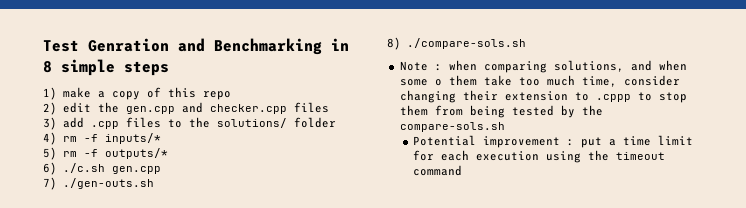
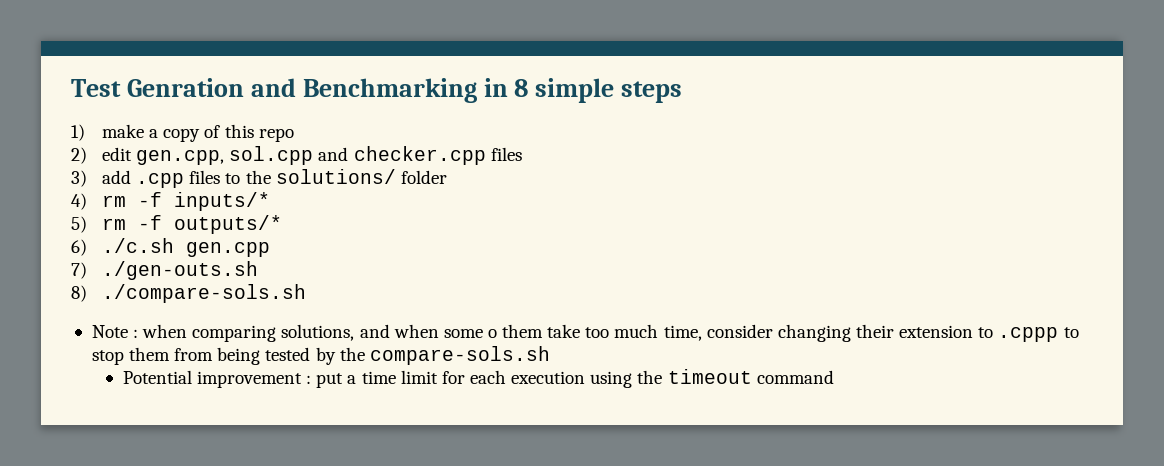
[97,102,175,114] the gen.cpp -> [136,146,314,165] gen.cpp, sol.cpp

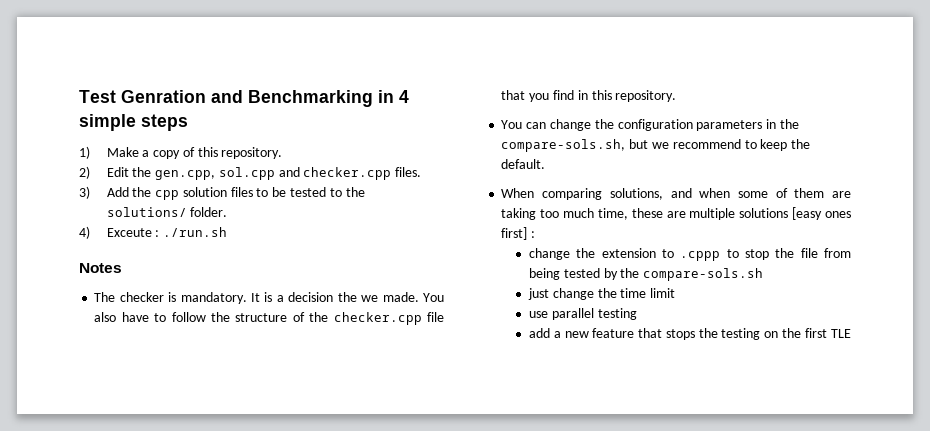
[514,79,529,97] 8 -> [399,90,409,103] 4
[102,124,145,138] make -> [106,147,139,157] Make
[258,128,294,142] repo -> [221,147,283,159] repository.
[102,147,133,161] edit -> [106,167,152,177] Edit the
[490,147,522,161] files -> [395,167,422,177] files.
[102,170,221,188] add .cpp files -> [106,187,327,200] Add the cpp solution files to be tested
[400,170,447,184] folder -> [190,207,228,217] folder.
[102,192,271,211] [71,215,283,234] [71,238,271,257] [71,261,259,280] [71,284,307,303] [91,324,188,338] rm -f inputs/* // 5) rm -f outputs/* // 6) ./c.sh gen.cpp // 7) ./gen-outs.sh // 8) ./compare-sols.sh // Note : when -> [106,227,228,237] [79,263,122,273] [94,292,444,304] [94,312,444,325] [501,90,677,102] [501,119,799,131] [501,139,811,152] [501,159,546,169] [501,188,535,198] Exceute : ./run.sh // Notes // The checker is mandatory. It is a decision the we made. You also have to follow the structure of the checker.cpp file that you find in this repository. // You can change the configuration parameters in the compare-sols.sh, but we recommend to keep the default. // When
[487,324,894,342] o them take too much time, consider changing their -> [775,188,851,198] [501,207,851,220] [501,227,536,240] [528,248,596,260] of them are taking too much time, these are multiple solutions [easy ones first] : // change the
[129,347,171,361] them -> [775,248,818,258] the file
[122,369,834,388] Potential improvement : put a time limit for each execution using the timeout command -> [527,288,676,300] [528,308,637,320] [528,328,851,340] just change the time limit // use parallel testing // add a new feature that stops the testing on the first TLE

